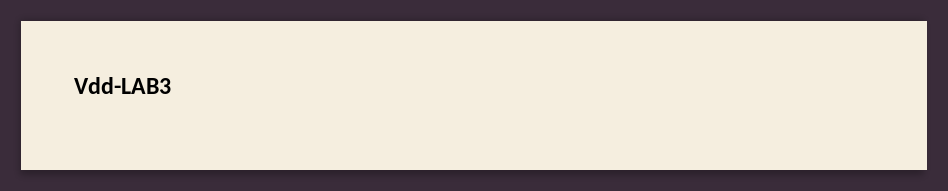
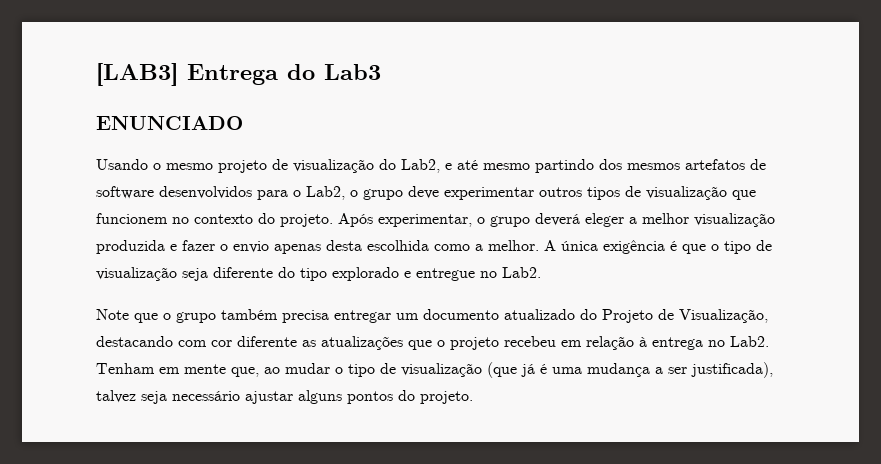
[74,77,171,94] Vdd-LAB3 -> [96,63,381,86] [96,116,243,130] [96,159,766,173] [96,186,756,200] [96,213,775,227] [96,240,772,254] [96,267,541,281] [96,309,768,323] [96,336,769,350] [96,362,773,378] [96,390,473,404] [LAB3] Entrega do Lab3 // ENUNCIADO // Usando o mesmo projeto de visualização do Lab2, e até mesmo partindo dos mesmos artefatos de software desenvolvidos para o Lab2, o grupo deve experimentar outros tipos de visualização que funcionem no contexto do projeto. Após experimentar, o grupo deverá eleger a melhor visualização produzida e fazer o envio apenas desta escolhida como a melhor. A única exigência é que o tipo de visualização seja diferente do tipo explorado e entregue no Lab2. // Note que o grupo também precisa entregar um documento atualizado do Projeto de Visualização, destacando com cor diferente as atualizações que o projeto recebeu em relação à entrega no Lab2. Tenham em mente que, ao mudar o tipo de visualização (que já é uma mudança a ser justificada), talvez seja necessário ajustar alguns pontos do projeto.

